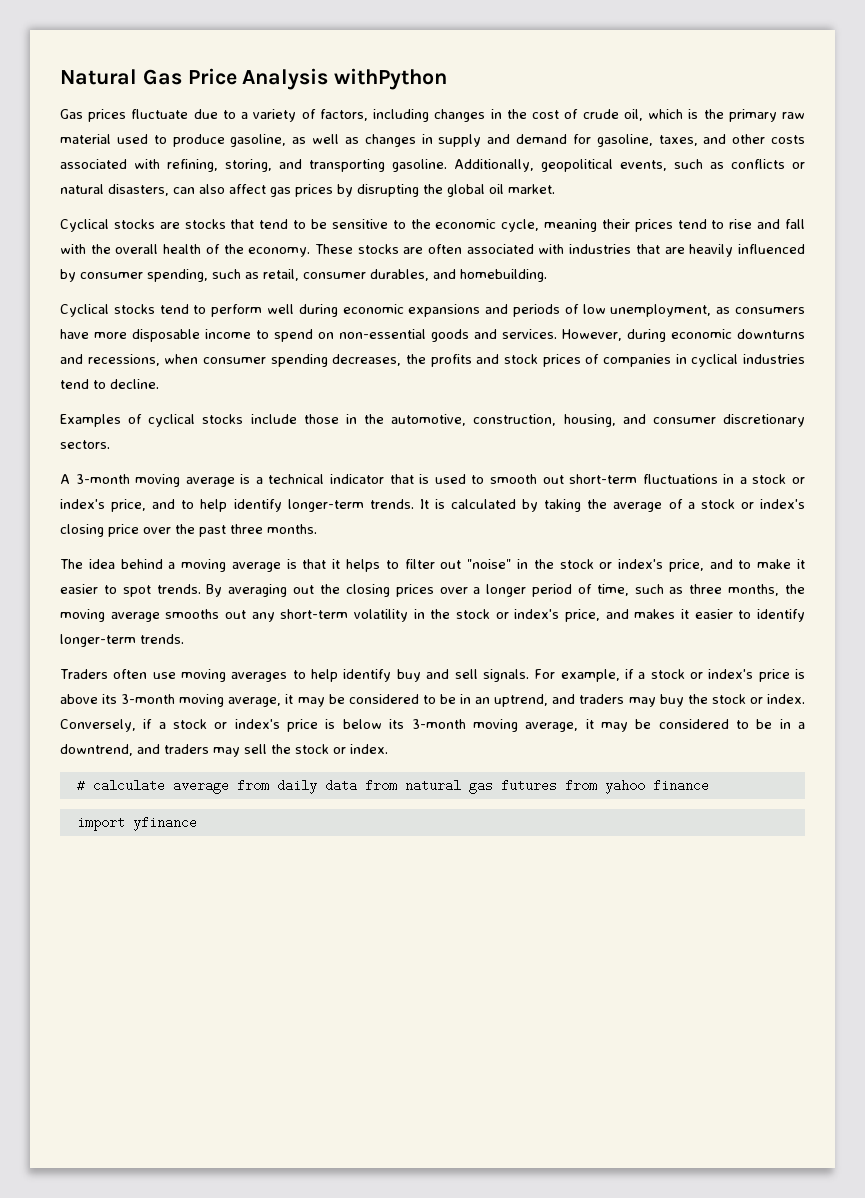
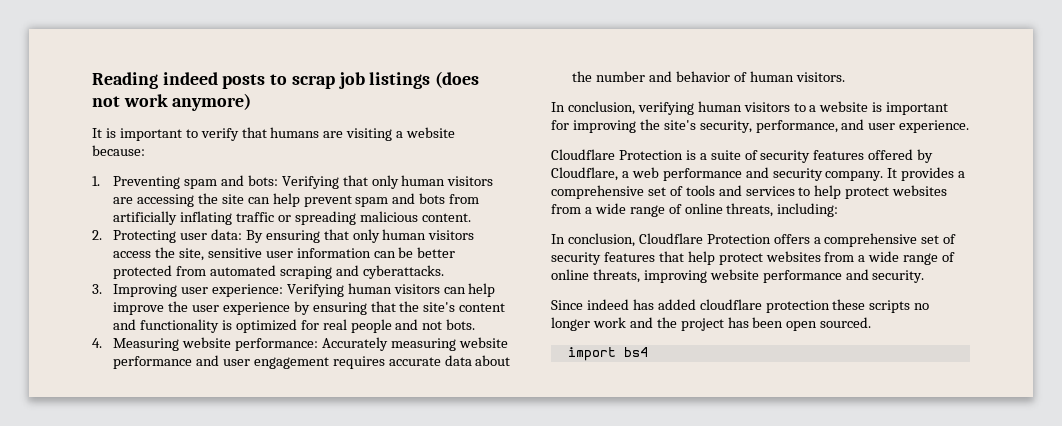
[60,68,448,90] [60,109,805,122] [60,134,806,147] [60,159,805,172] [60,184,555,197] [60,219,806,232] [60,244,806,257] [60,269,547,282] [60,304,805,317] [60,329,805,342] [60,354,805,367] [60,379,159,389] [60,414,805,427] [60,440,110,449] [60,474,805,487] [60,499,805,512] [60,524,317,537] [60,559,805,572] [60,584,806,597] [60,609,805,622] [60,634,184,647] [60,669,806,682] [60,694,805,707] [60,719,806,732] [60,744,388,757] [76,779,709,794] Natural Gas Price Analysis withPython // Gas prices fluctuate due to a variety of factors, including changes in the cost of crude oil, which is the primary raw material used to produce gasoline, as well as changes in supply and demand for gasoline, taxes, and other costs associated with refining, storing, and transporting gasoline. Additionally, geopolitical events, such as conflicts or natural disasters, can also affect gas prices by disrupting the global oil market. // Cyclical stocks are stocks that tend to be sensitive to the economic cycle, meaning their prices tend to rise and fall with the overall health of the economy. These stocks are often associated with industries that are heavily influenced by consumer spending, such as retail, consumer durables, and homebuilding. // Cyclical stocks tend to perform well during economic expansions and periods of low unemployment, as consumers have more disposable income to spend on non-essential goods and services. However, during economic downturns and recessions, when consumer spending decreases, the profits and stock prices of companies in cyclical industries tend to decline. // Examples of cyclical stocks include those in the automotive, construction, housing, and consumer discretionary sectors. // A 3-month moving average is a technical indicator that is used to smooth out short-term fluctuations in a stock or index's price, and to help identify longer-term trends. It is calculated by taking the average of a stock or index's closing price over the past three months. // The idea behind a moving average is that it helps to filter out "noise" in the stock or index's price, and to make it easier to spot trends. By averaging out the closing prices over a longer period of time, such as three months, the moving average smooths out any short-term volatility in the stock or index's price, and makes it easier to identify longer-term trends. // Traders often use moving averages to help identify buy and sell signals. For example, if a stock or index's price is above its 3-month moving average, it may be considered to be in an uptrend, and traders may buy the stock or index. Conversely, if a stock or index's price is below its 3-month moving average, it may be considered to be in a downtrend, and traders may sell the stock or index. // # calculate average from daily data from natural gas futures from yahoo finance -> [92,71,480,89] [92,93,252,111] [92,127,456,141] [92,145,145,156] [92,175,494,189] [113,193,480,207] [113,211,471,225] [92,229,475,243] [113,247,456,261] [113,265,444,279] [92,283,496,297] [113,301,506,315] [113,319,476,333] [92,337,508,351] [113,355,511,369] [572,71,845,82] [551,101,949,115] [551,119,970,133] [551,149,934,163] [551,167,966,181] [551,185,948,199] [551,203,839,217] [551,233,957,247] [551,251,956,265] [551,269,925,283] [551,299,930,313] [551,317,872,331] Reading indeed posts to scrap job listings (does not work anymore) // It is important to verify that humans are visiting a website because: // 1. Preventing spam and bots: Verifying that only human visitors are accessing the site can help prevent spam and bots from artificially inflating traffic or spreading malicious content. // 2. Protecting user data: By ensuring that only human visitors access the site, sensitive user information can be better protected from automated scraping and cyberattacks. // 3. Improving user experience: Verifying human visitors can help improve the user experience by ensuring that the site's content and functionality is optimized for real people and not bots. // 4. Measuring website performance: Accurately measuring website performance and user engagement requires accurate data about the number and behavior of human visitors. // In conclusion, verifying human visitors to a website is important for improving the site's security, performance, and user experience. // Cloudflare Protection is a suite of security features offered by Cloudflare, a web performance and security company. It provides a comprehensive set of tools and services to help protect websites from a wide range of online threats, including: // In conclusion, Cloudflare Protection offers a comprehensive set of security features that help protect websites from a wide range of online threats, improving website performance and security. // Since indeed has added cloudflare protection these scripts no longer work and the project has been open sourced.
[132,816,197,831] yfinance -> [623,347,648,357] bs4

